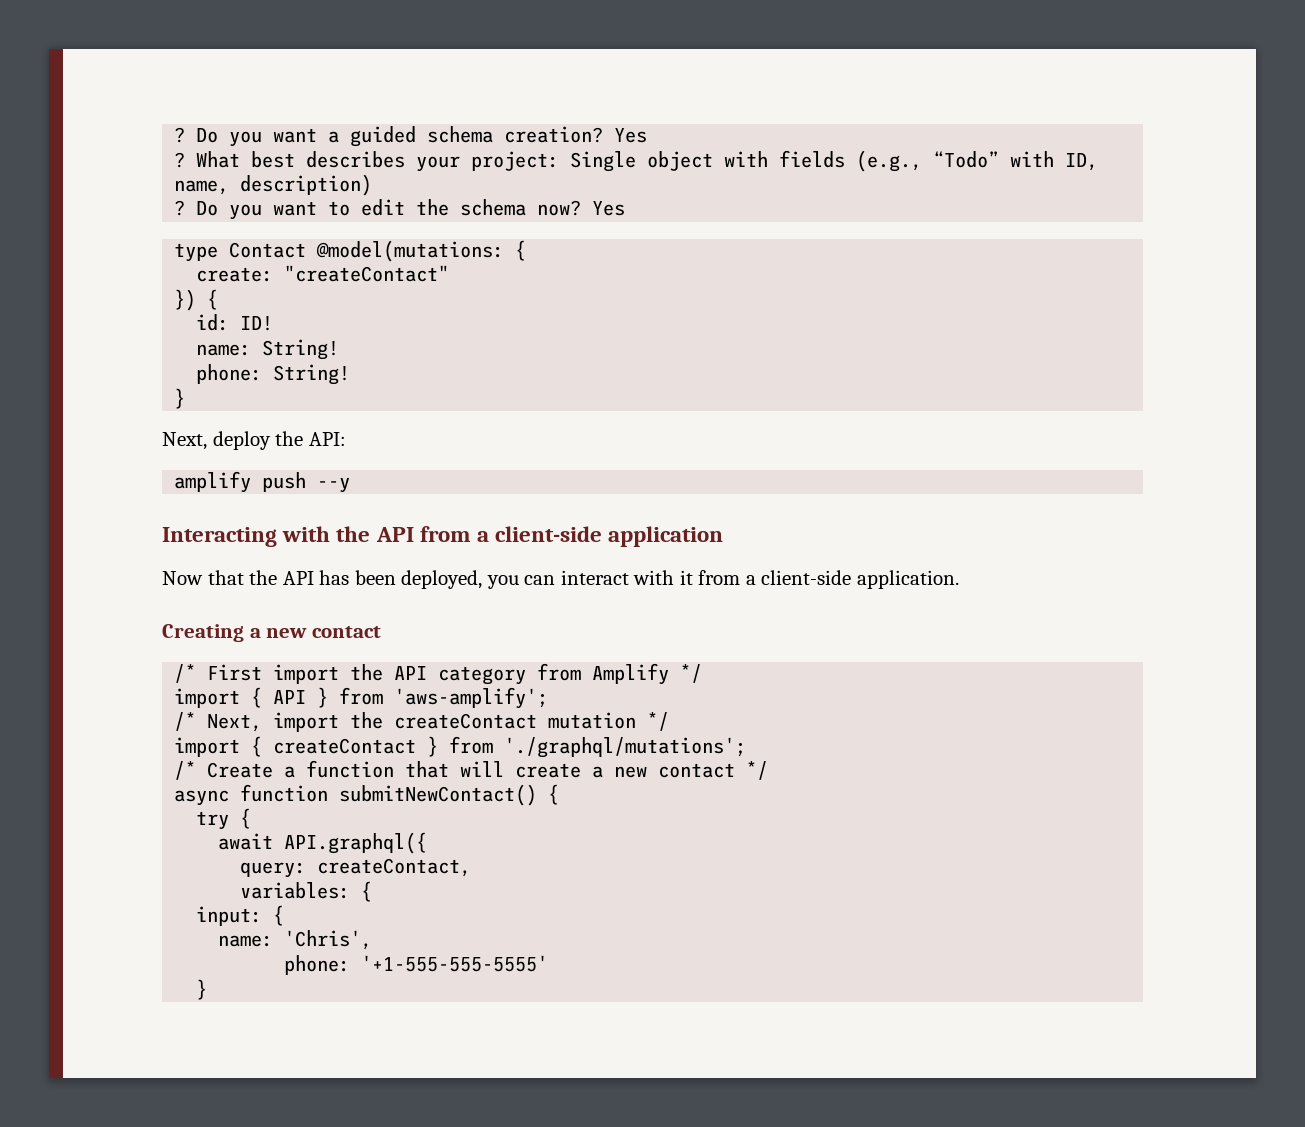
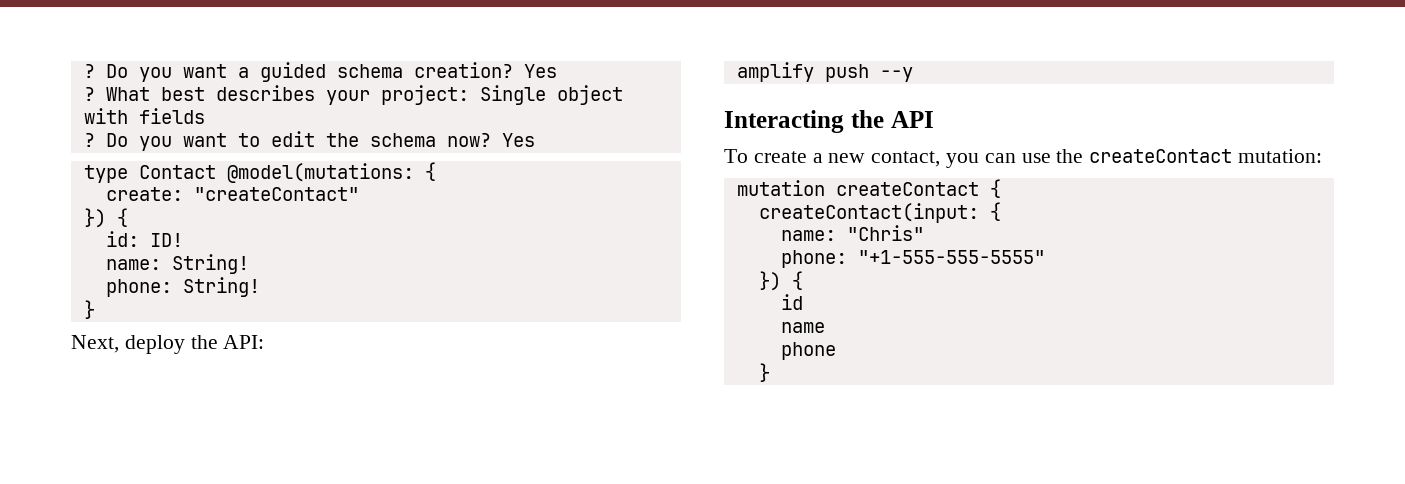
[856,150,1099,172] [174,174,373,196] (e.g., “Todo” with ID, name, description) -> (205, 116) none
[282,526,724,547] [162,570,960,589] [162,624,381,642] [174,663,703,685] [174,687,549,709] [174,712,670,732] [174,736,747,758] [174,760,769,780] [174,784,560,806] [196,808,252,830] [218,832,428,854] [240,858,472,878] [240,881,373,902] [196,906,263,926] with the API from a client-side application // Now that the API has been deployed, you can interact with it from a client-side application. // Creating a new contact // /* First import the API category from Amplify */ // import { API } from 'aws-amplify'; // /* Next, import the createContact mutation */ // import { createContact } from './graphql/mutations'; // /* Create a function that will create a new contact */ // async function submitNewContact() { // try { // await API.graphql({ // query: createContact, // variables: { // input: -> [850,110,934,128] [724,149,1323,168] [736,179,1001,198] [758,203,979,223] the API // To create a new contact, you can use the createContact mutation: // mutation createContact { // createContact(input:
[284,930,373,950] [284,955,549,975] 'Chris', // phone: '+1-555-555-5555' -> [846,225,924,241] [780,250,1045,268] [758,271,803,291] [780,294,803,310] [780,322,825,333] [780,342,836,360] "Chris" // phone: "+1-555-555-5555" // }) { // id // name // phone

